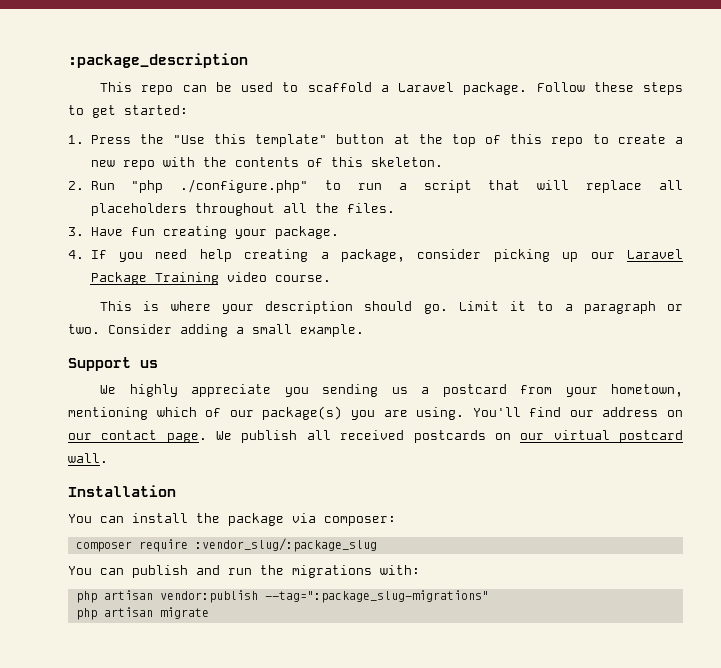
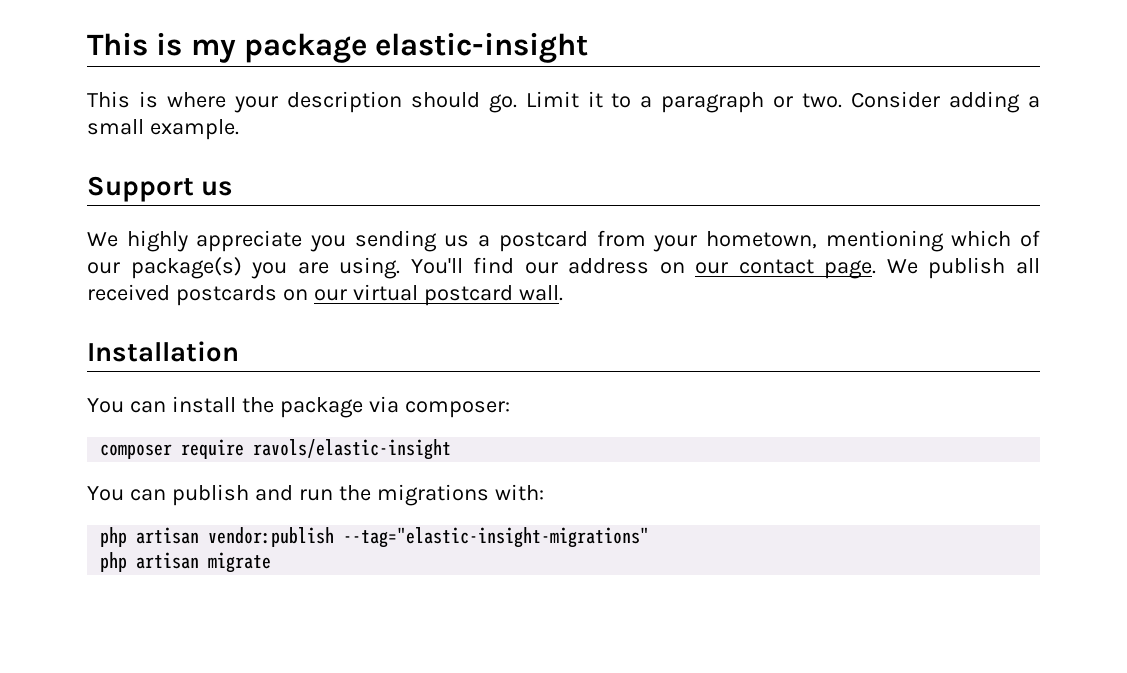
[68,53,248,68] [100,82,684,95] [68,105,188,118] [68,134,684,147] [90,157,443,170] [68,179,684,193] [90,203,395,216] [68,226,339,239] [68,249,683,262] [90,272,331,285] :package_description // This repo can be used to scaffold a Laravel package. Follow these steps to get started: // 1. Press the "Use this template" button at the top of this repo to create a new repo with the contents of this skeleton. // 2. Run "php ./configure.php" to run a script that will replace all placeholders throughout all the files. // 3. Have fun creating your package. // 4. If you need help creating a package, consider picking up our Laravel Package Training video course. -> [87,32,589,63] This is my package elastic-insight
[194,538,377,552] :vendor_slug/:package_slug -> [253,439,452,460] ravols/elastic-insight
[264,590,489,603] --tag=":package_slug-migrations" -> [343,527,650,548] --tag="elastic-insight-migrations"

